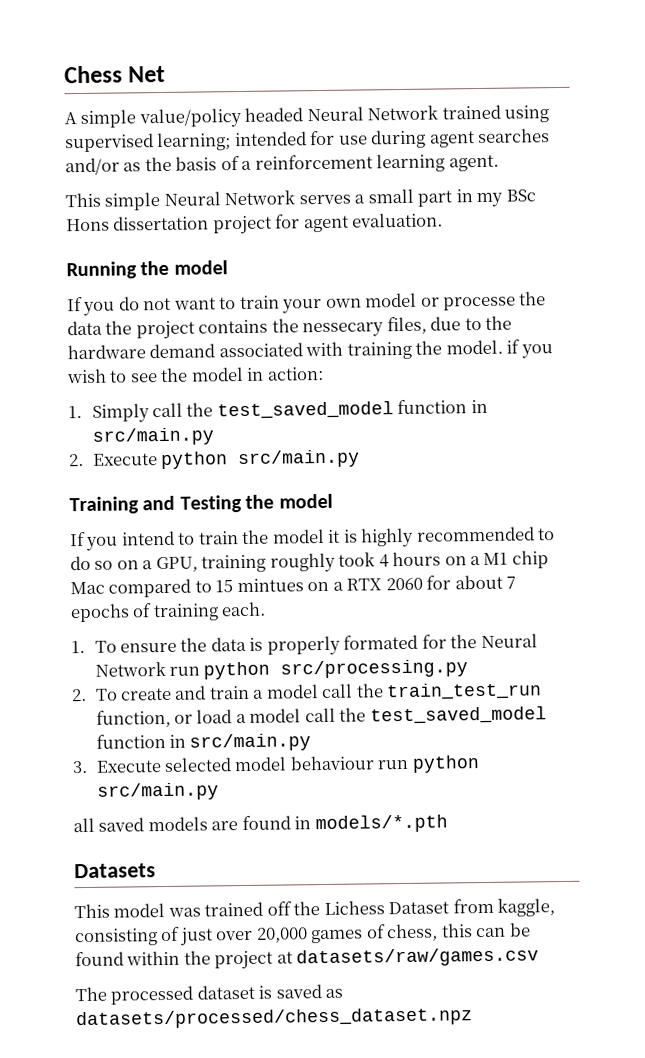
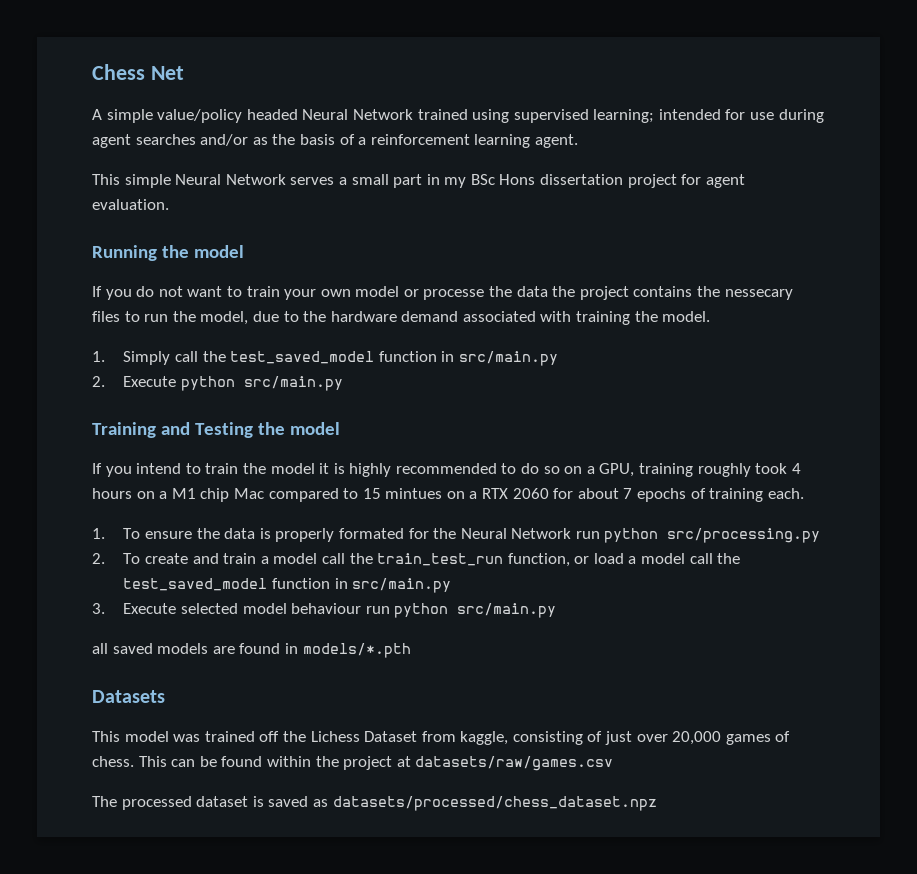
[386,316,427,335] files, -> [92,311,249,325] files to run the model,
[506,339,553,359] [66,366,324,384] if you wish to see the model in action: -> (711, 316) none
[386,923,473,942] chess, this -> [92,756,167,767] chess. This

